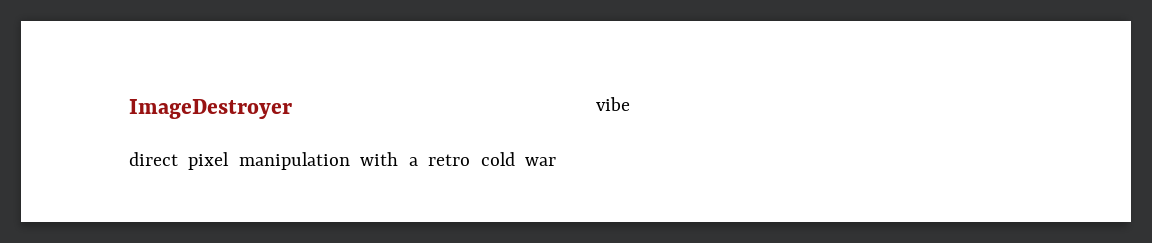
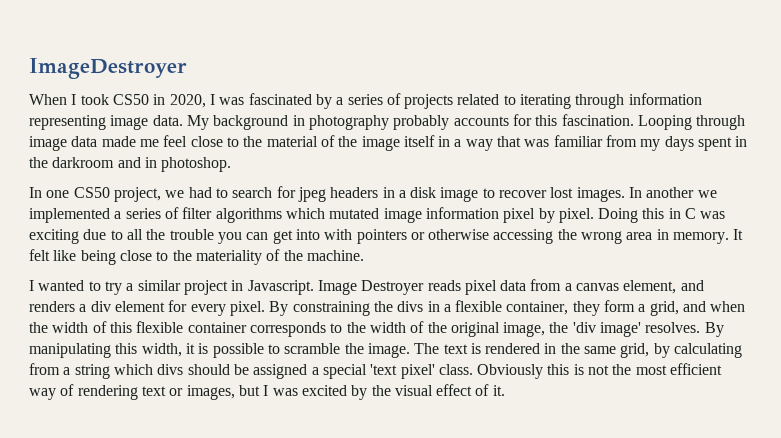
[129,152,556,170] [596,97,630,111] direct pixel manipulation with a retro cold war vibe -> [29,93,702,109] [29,114,746,130] [29,135,748,151] [29,157,232,172] [29,186,717,202] [29,207,726,223] [29,229,744,244] [29,249,364,265] [29,279,704,295] [29,300,746,316] [29,321,724,337] [29,343,743,358] [29,363,723,379] [29,384,505,400] When I took CS50 in 2020, I was fascinated by a series of projects related to iterating through information representing image data. My background in photography probably accounts for this fascination. Looping through image data made me feel close to the material of the image itself in a way that was familiar from my days spent in the darkroom and in photoshop. // In one CS50 project, we had to search for jpeg headers in a disk image to recover lost images. In another we implemented a series of filter algorithms which mutated image information pixel by pixel. Doing this in C was exciting due to all the trouble you can get into with pointers or otherwise accessing the wrong area in memory. It felt like being close to the materiality of the machine. // I wanted to try a similar project in Javascript. Image Destroyer reads pixel data from a canvas element, and renders a div element for every pixel. By constraining the divs in a flexible container, they form a grid, and when the width of this flexible container corresponds to the width of the original image, the 'div image' resolves. By manipulating this width, it is possible to scramble the image. The text is rendered in the same grid, by calculating from a string which divs should be assigned a special 'text pixel' class. Obviously this is not the most efficient way of rendering text or images, but I was excited by the visual effect of it.

